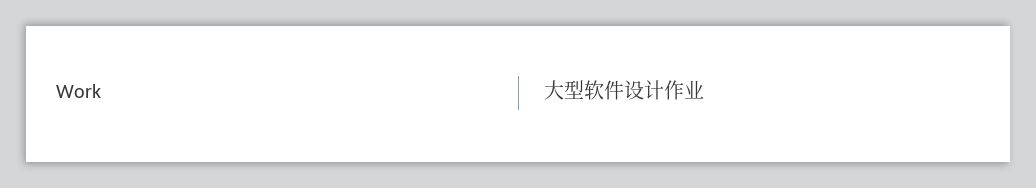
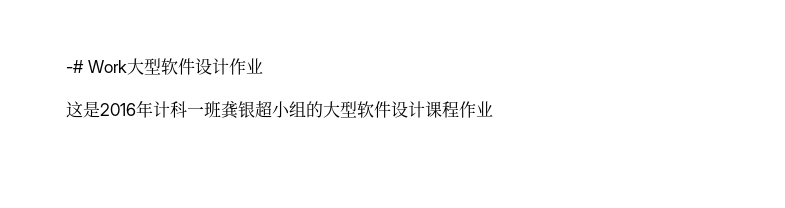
(56, 91) none -> [66,60,84,73] -#
(101, 91) // -> (127, 66) none
(704, 89) none -> [66,100,493,119] // 这是2016年计科一班龚银超小组的大型软件设计课程作业

